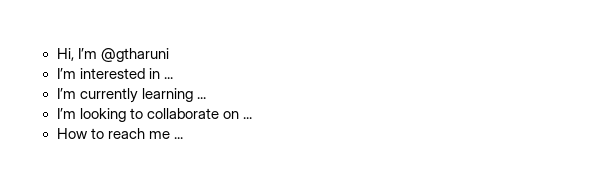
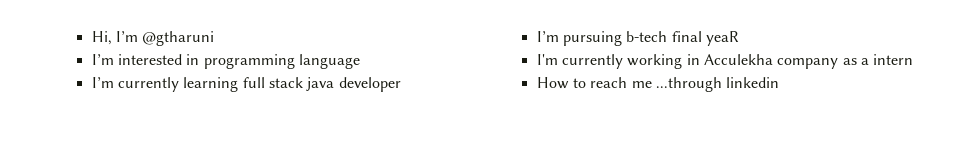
[163,77,173,79] ... -> [203,54,360,69] programming language
[196,97,206,99] [56,108,252,122] ... // I’m looking to collaborate on ... -> [242,77,401,92] [536,31,739,46] [536,54,914,69] full stack java developer // I’m pursuing b-tech final yeaR // I'm currently working in Acculekha company as a intern
[173,137,183,139] ... -> [655,77,780,92] ...through linkedin

